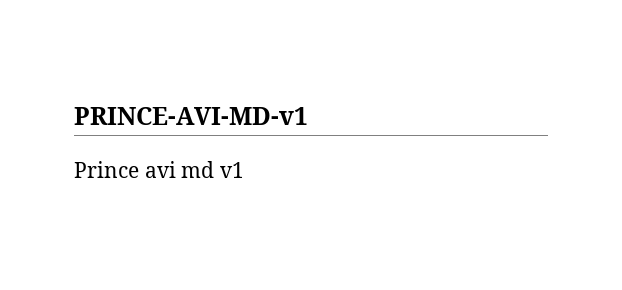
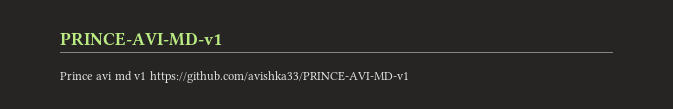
(245, 170) none -> [149,71,409,83] https://github.com/avishka33/PRINCE-AVI-MD-v1

